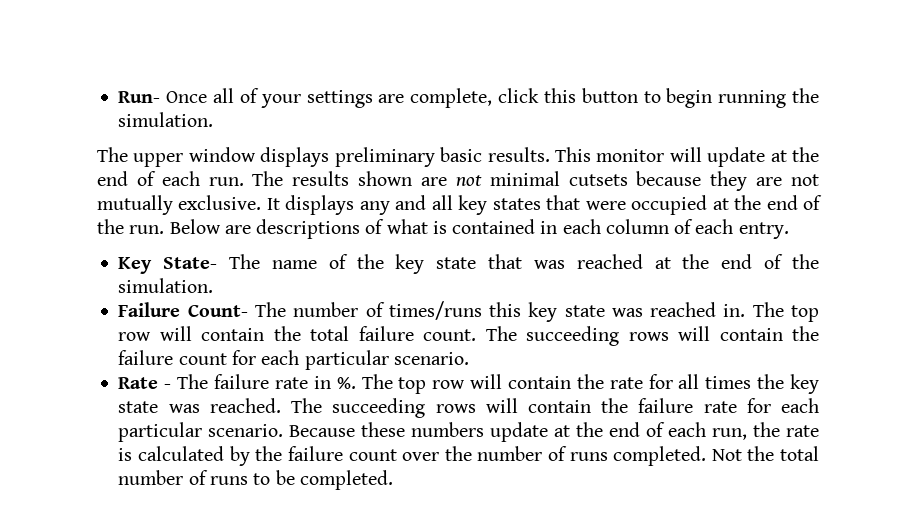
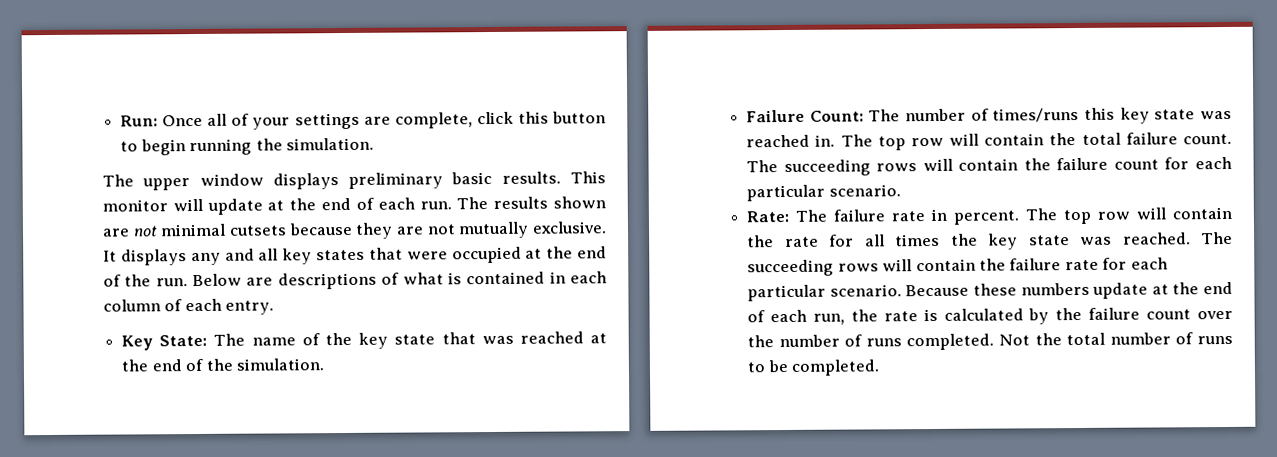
[118,91,161,103] Run- -> [120,115,159,127] Run:
[163,257,218,269] State- -> [159,334,208,347] State:
[187,304,248,317] Count- -> [809,110,864,122] Count:
[118,377,172,389] Rate - -> [746,210,790,223] Rate:
[336,377,356,389] %. -> [953,210,1020,225] percent.

